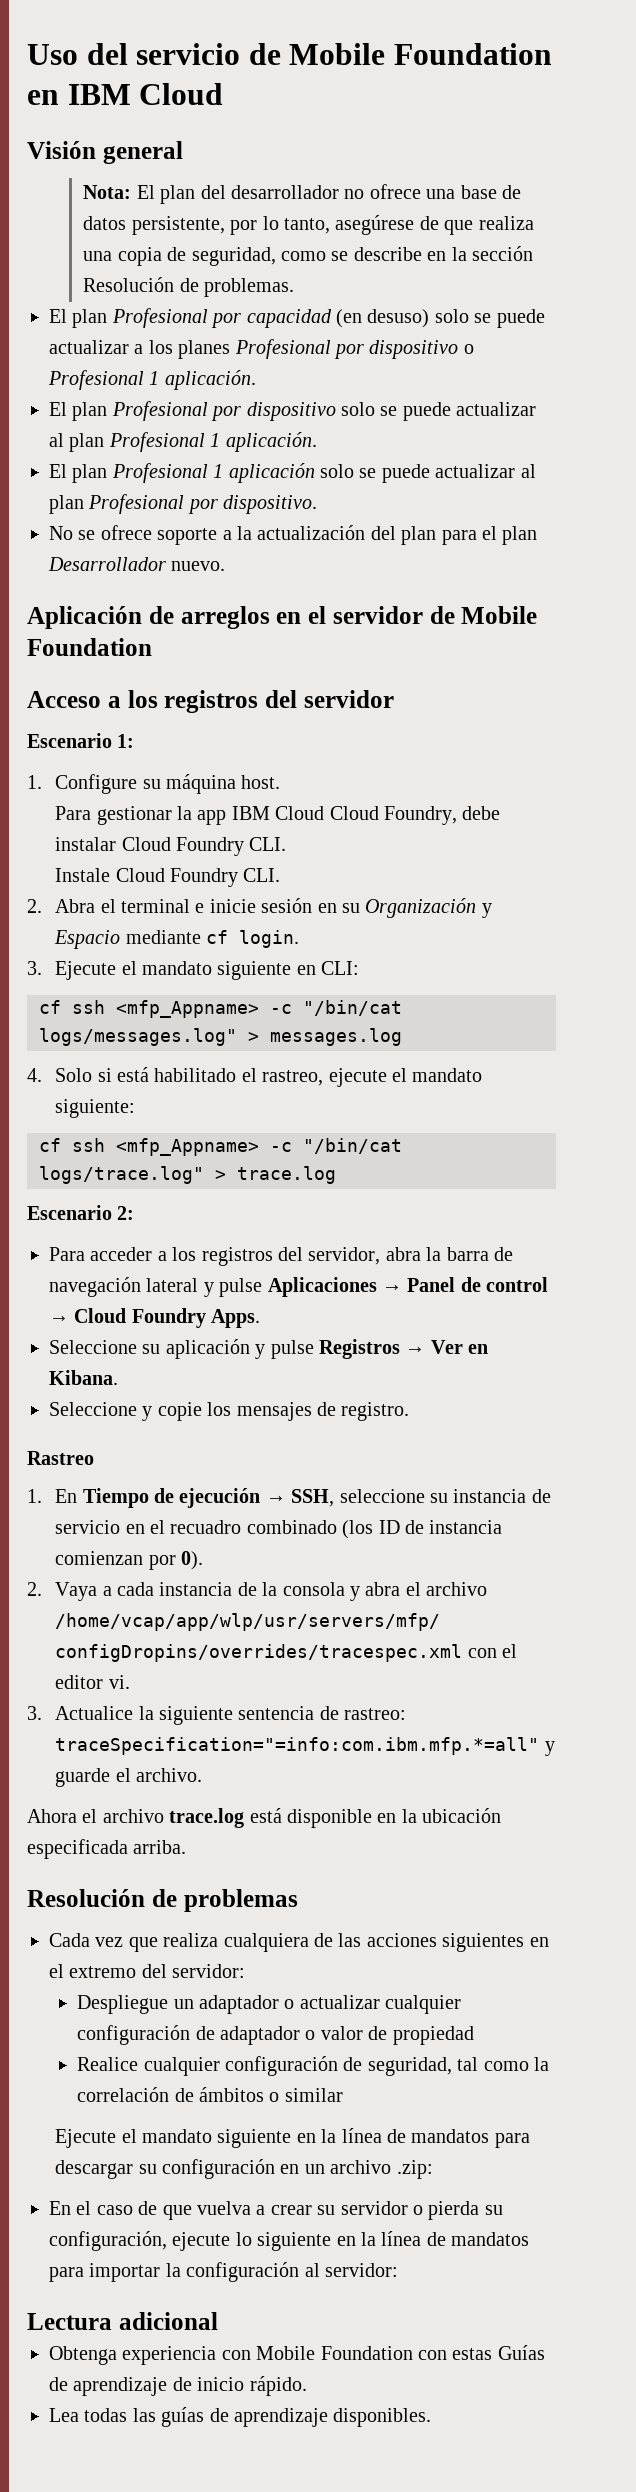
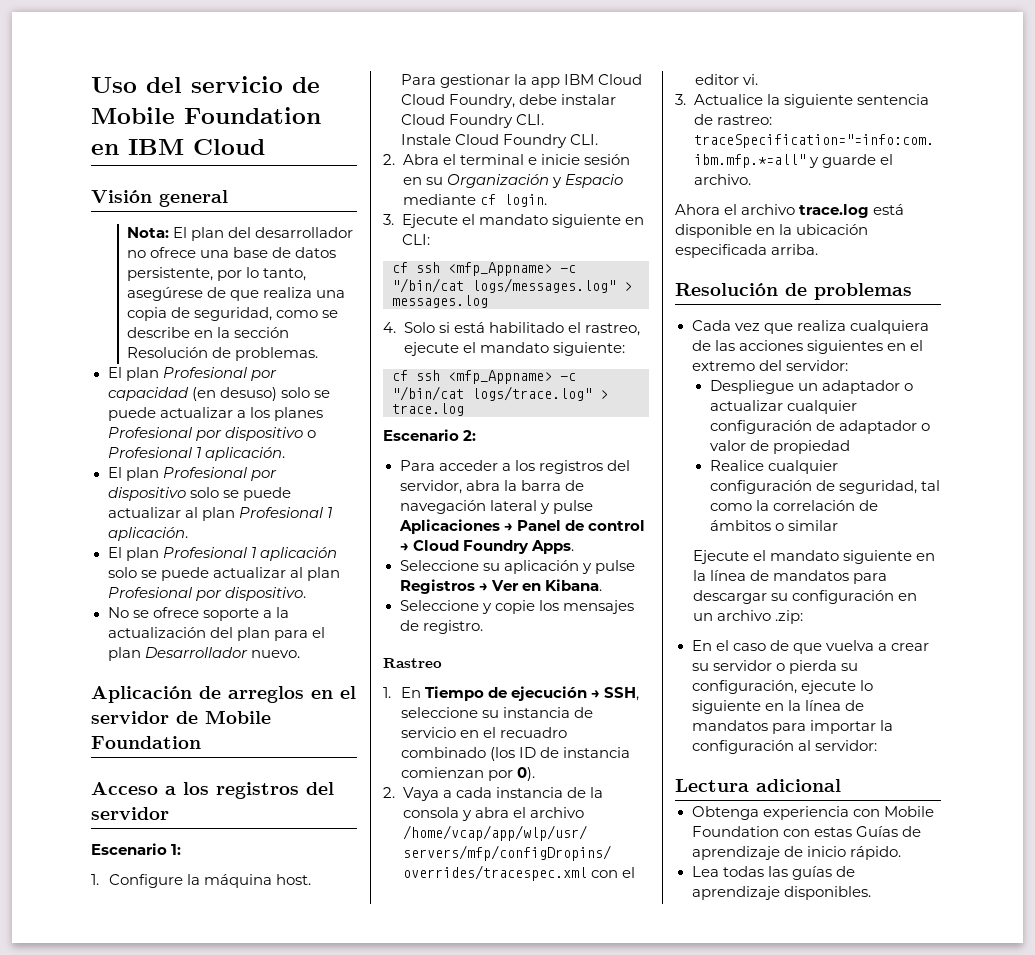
[142,779,161,789] su -> [187,874,201,885] la

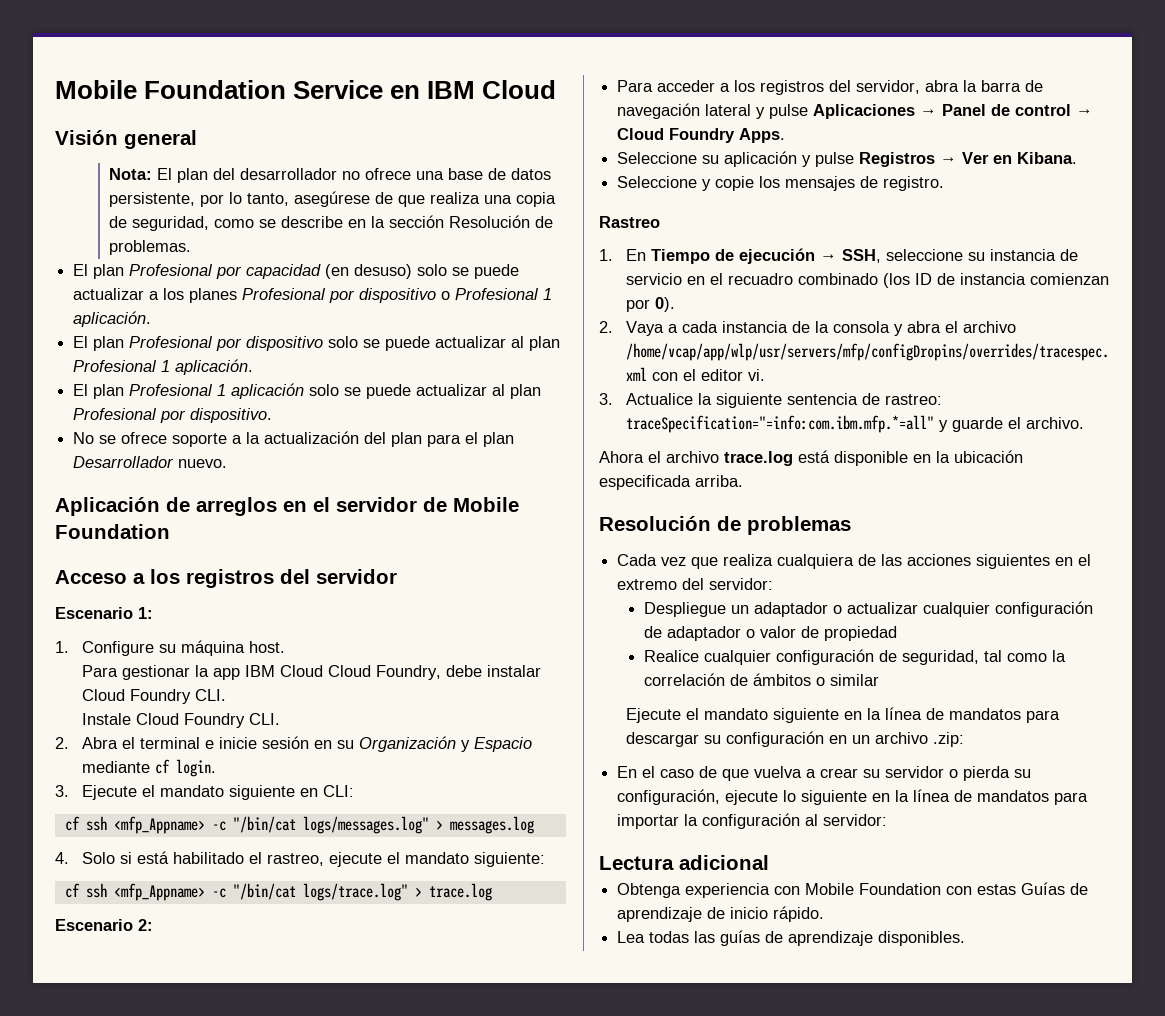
[91,76,320,93] [91,107,321,124] Uso del servicio de Mobile Foundation -> [55,80,384,99] Mobile Foundation Service
[187,874,201,885] la -> [159,644,177,653] su

